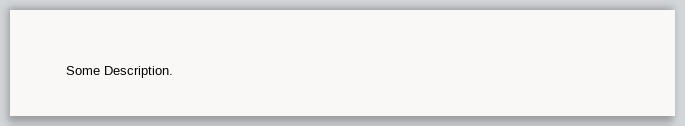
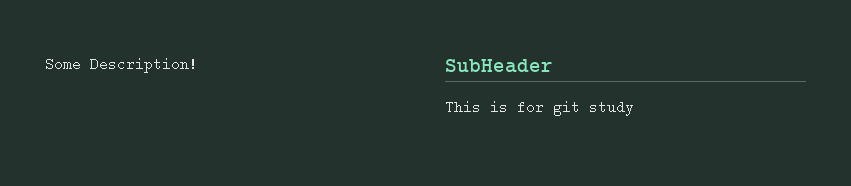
[104,66,173,78] Description. -> [90,57,198,73] [445,59,553,73] [445,100,634,116] Description! // SubHeader // This is for git study

